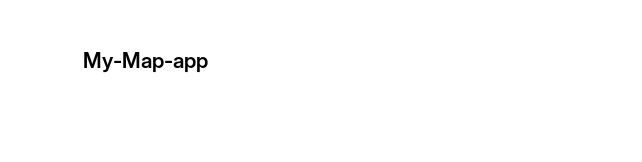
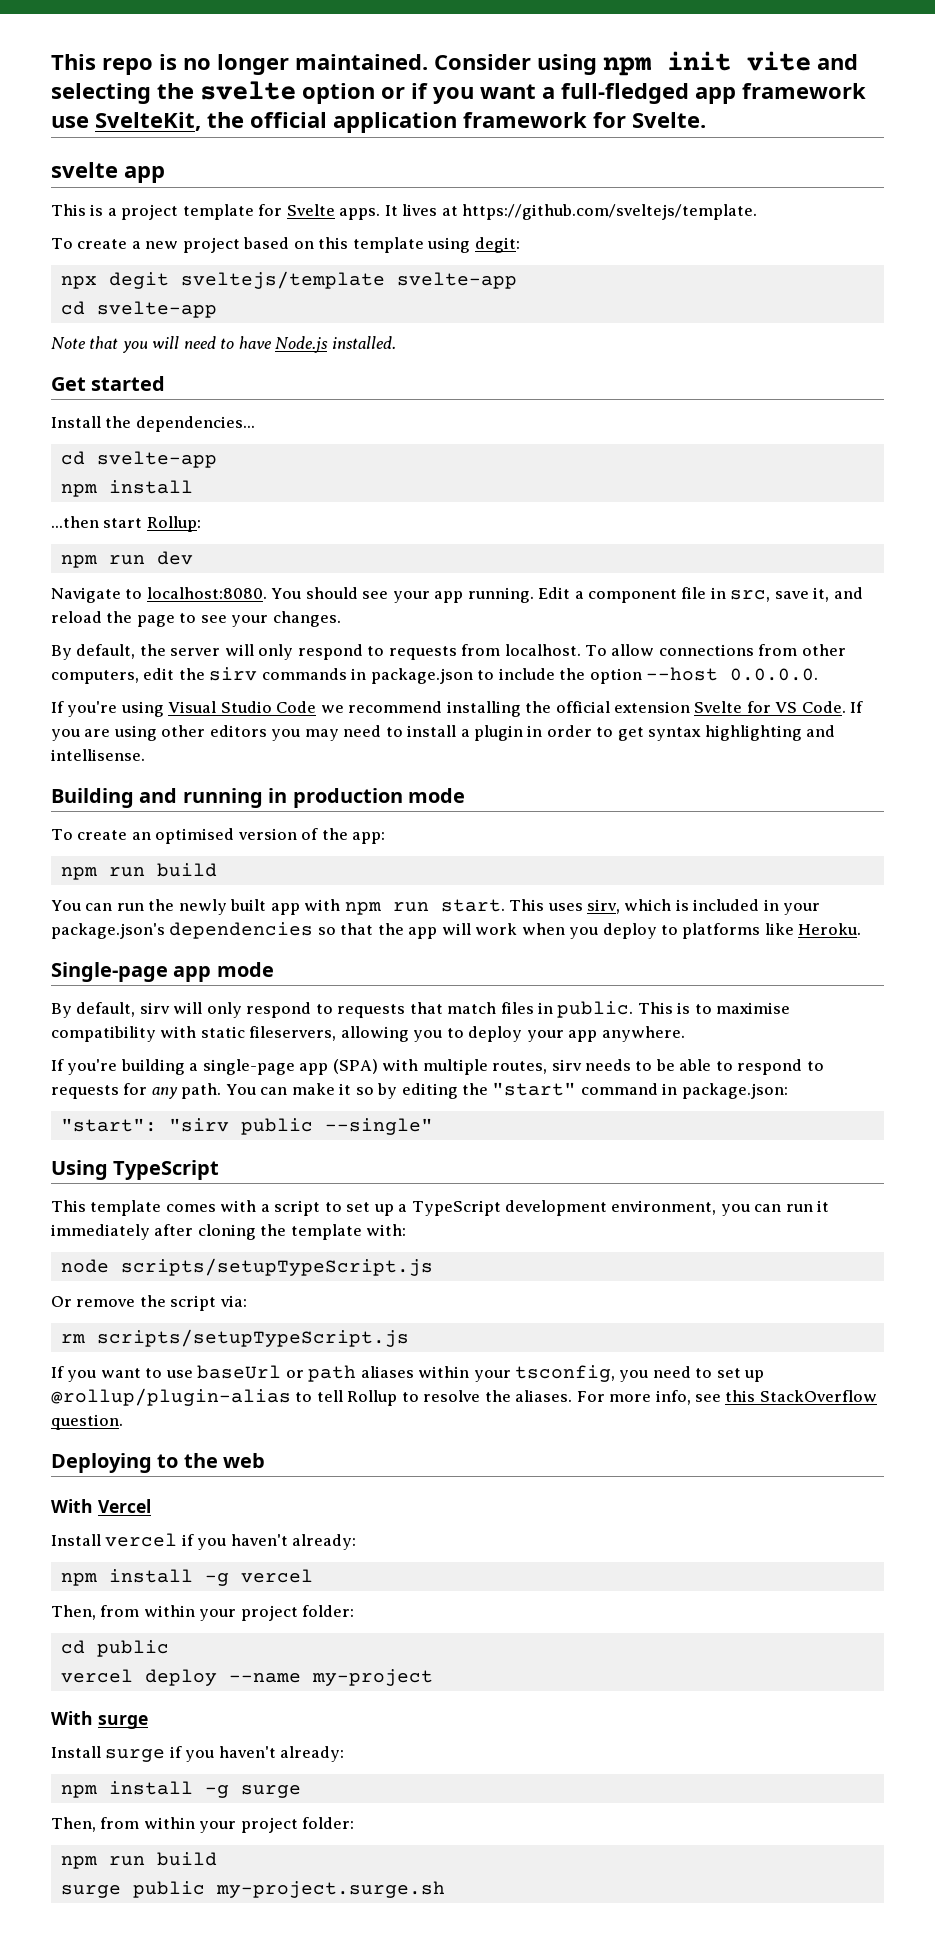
[83,52,208,73] My-Map-app -> [51,51,858,76] [51,81,866,104] [51,112,706,133] [51,162,165,183] [51,204,758,220] [51,237,520,253] [60,271,517,289] [60,301,217,318] [51,336,396,353] [51,376,166,391] [51,416,255,432] [60,451,217,468] [60,480,193,497] [51,516,201,532] [60,551,193,568] [51,587,863,603] [51,611,341,627] [51,644,846,660] [51,667,819,684] [51,701,864,717] [51,725,836,741] [51,749,145,761] [51,788,465,808] [51,828,386,844] [60,863,217,880] [51,899,821,915] [51,922,862,939] [51,962,274,982] [51,1001,791,1018] [51,1026,685,1042] [51,1059,824,1075] [51,1082,788,1099] [60,1118,433,1135] [51,1160,220,1180] [51,1200,830,1216] [51,1224,407,1240] [60,1258,433,1276] [51,1295,247,1311] [60,1329,409,1347] [51,1365,765,1382] [51,1388,877,1406] [51,1414,123,1430] [51,1453,266,1473] [51,1499,151,1513] [51,1533,357,1550] [60,1569,313,1586] [51,1605,355,1621] [60,1640,169,1657] [60,1669,433,1686] [51,1711,148,1729] [51,1746,345,1762] [60,1781,301,1798] [51,1817,355,1833] [60,1852,217,1869] [60,1881,445,1898] This repo is no longer maintained. Consider using npm init vite and selecting the svelte option or if you want a full-fledged app framework use SvelteKit, the official application framework for Svelte. // svelte app // This is a project template for Svelte apps. It lives at https://github.com/sveltejs/template. // To create a new project based on this template using degit: // npx degit sveltejs/template svelte-app // cd svelte-app // Note that you will need to have Node.js installed. // Get started // Install the dependencies... // cd svelte-app // npm install // ...then start Rollup: // npm run dev // Navigate to localhost:8080. You should see your app running. Edit a component file in src, save it, and reload the page to see your changes. // By default, the server will only respond to requests from localhost. To allow connections from other computers, edit the sirv commands in package.json to include the option --host 0.0.0.0. // If you're using Visual Studio Code we recommend installing the official extension Svelte for VS Code. If you are using other editors you may need to install a plugin in order to get syntax highlighting and intellisense. // Building and running in production mode // To create an optimised version of the app: // npm run build // You can run the newly built app with npm run start. This uses sirv, which is included in your package.json's dependencies so that the app will work when you deploy to platforms like Heroku. // Single-page app mode // By default, sirv will only respond to requests that match files in public. This is to maximise compatibility with static fileservers, allowing you to deploy your app anywhere. // If you're building a single-page app (SPA) with multiple routes, sirv needs to be able to respond to requests for any path. You can make it so by editing the "start" command in package.json: // "start": "sirv public --single" // Using TypeScript // This template comes with a script to set up a TypeScript development environment, you can run it immediately after cloning the template with: // node scripts/setupTypeScript.js // Or remove the script via: // rm scripts/setupTypeScript.js // If you want to use baseUrl or path aliases within your tsconfig, you need to set up @rollup/plugin-alias to tell Rollup to resolve the aliases. For more info, see this StackOverflow question. // Deploying to the web // With Vercel // Install vercel if you haven't already: // npm install -g vercel // Then, from within your project folder: // cd public // vercel deploy --name my-project // With surge // Install surge if you haven't already: // npm install -g surge // Then, from within your project folder: // npm run build // surge public my-project.surge.sh

